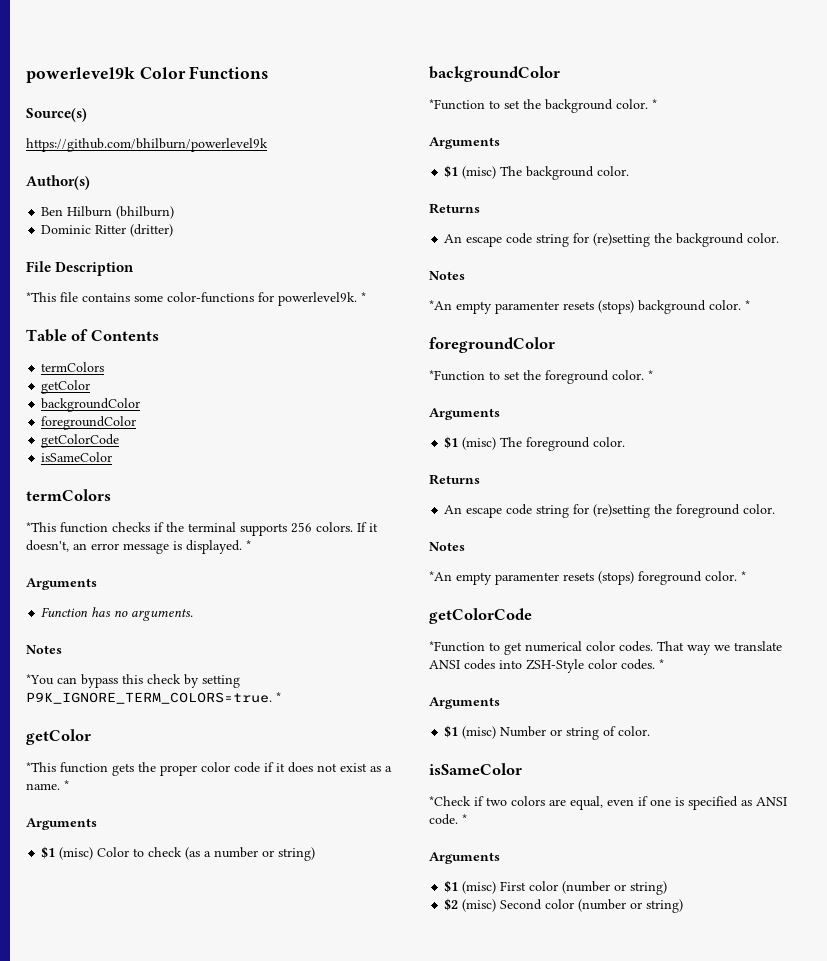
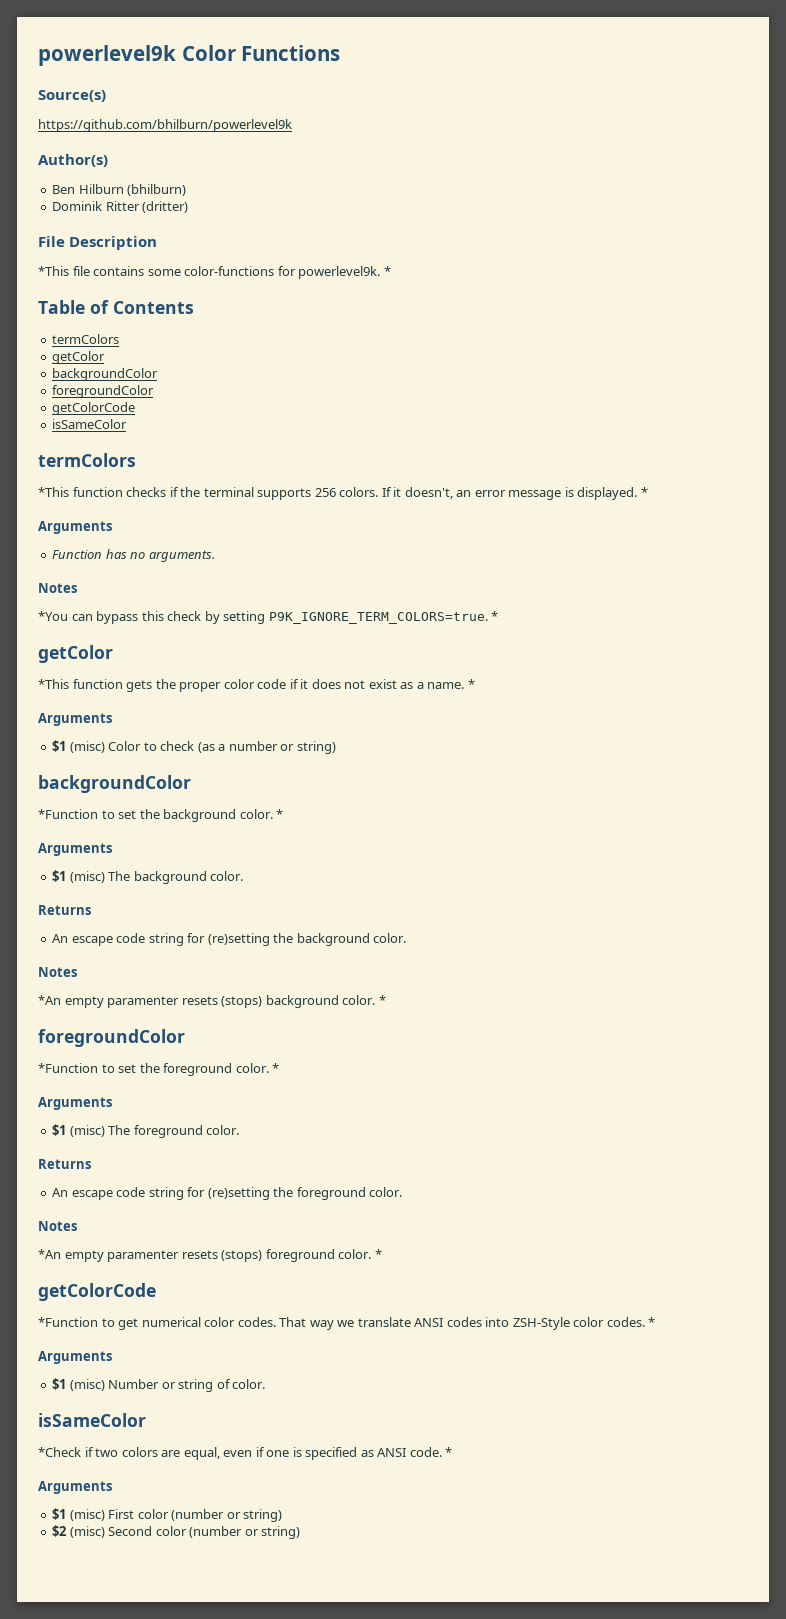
[41,225,92,234] Dominic -> [52,201,103,211] Dominik

